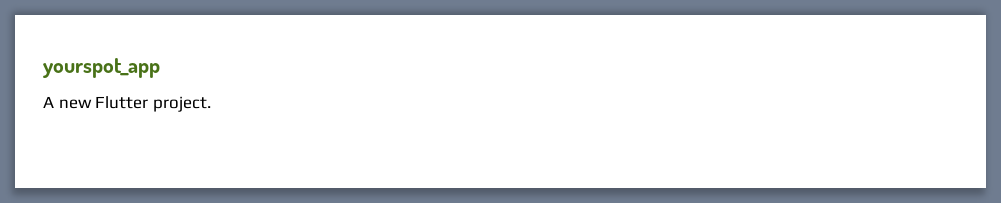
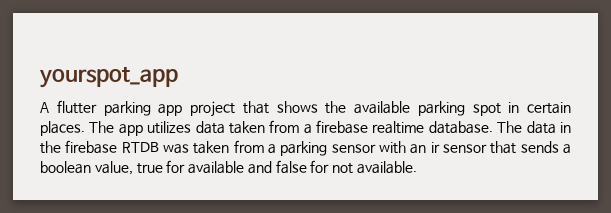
[58,96,211,112] new Flutter project. -> [56,100,571,117] [40,120,571,136] [40,140,571,156] [40,160,418,175] flutter parking app project that shows the available parking spot in certain places. The app utilizes data taken from a firebase realtime database. The data in the firebase RTDB was taken from a parking sensor with an ir sensor that sends a boolean value, true for available and false for not available.

